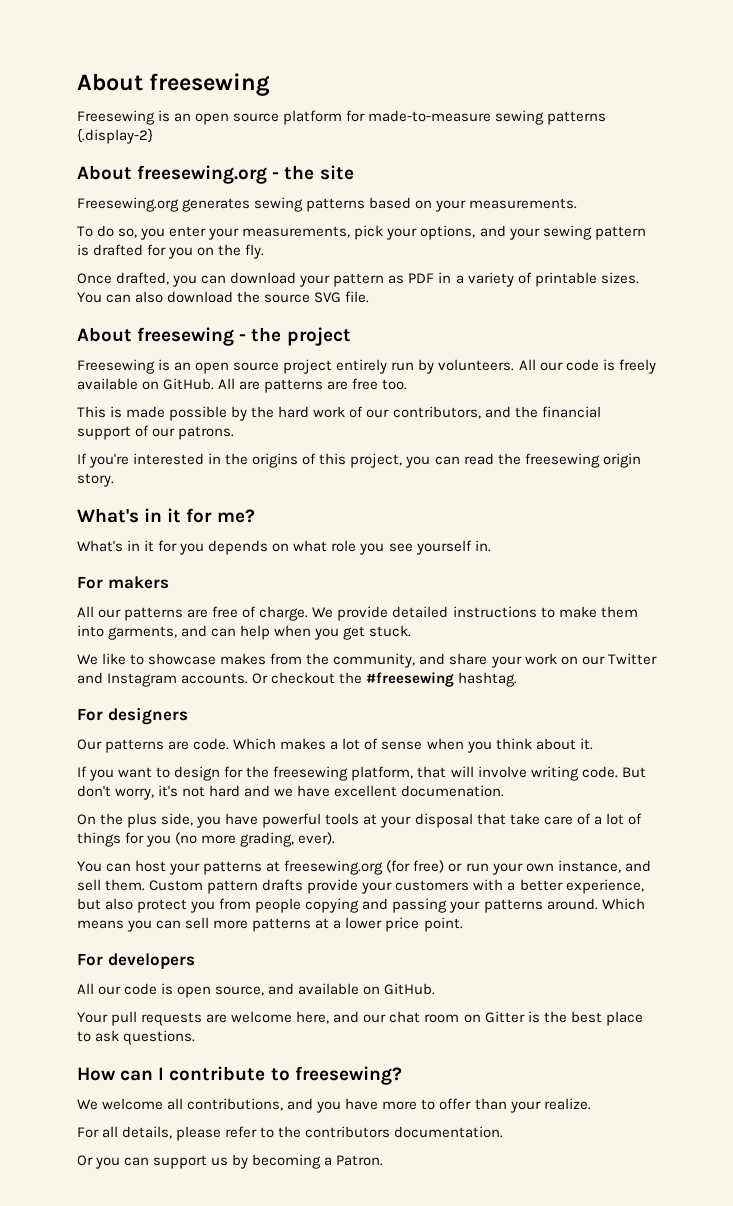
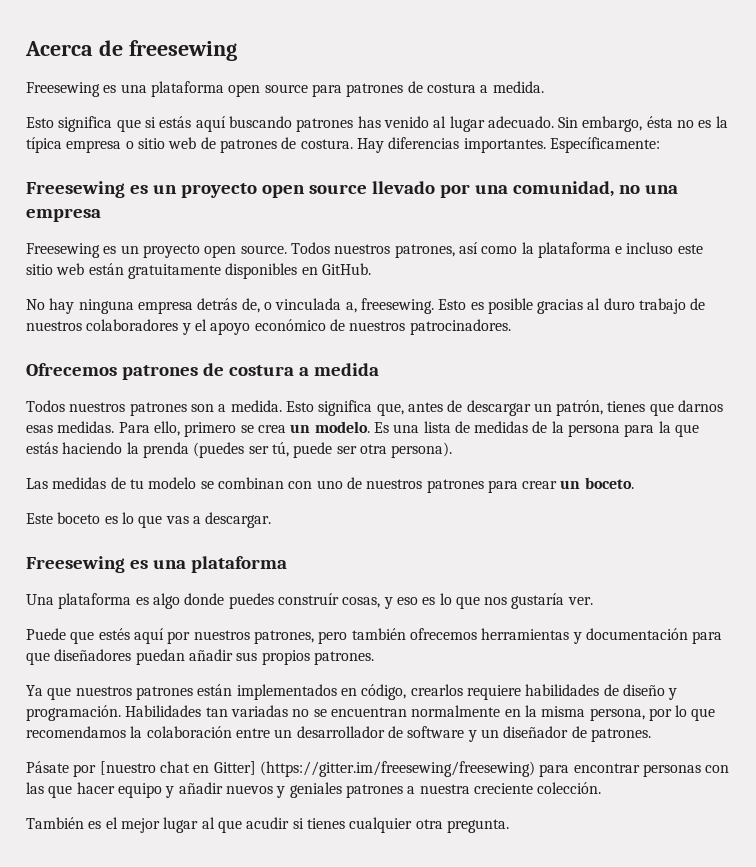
[77,73,143,91] About -> [25,40,123,56] Acerca de
[158,110,607,125] [77,128,153,144] [77,165,354,184] [77,197,578,212] [77,225,646,240] [77,244,265,259] [77,272,639,287] [77,291,370,303] [77,327,351,346] [77,359,656,374] [77,378,408,393] [77,406,601,421] [77,425,235,440] [77,453,641,468] [77,473,114,487] [77,508,255,523] [77,540,491,555] [77,576,169,589] [77,606,638,621] [77,625,412,640] [77,653,657,668] [77,672,518,687] [77,707,188,725] [77,738,593,753] [77,766,646,781] [77,785,505,800] [77,813,642,828] [77,832,336,847] [77,860,651,875] [77,879,644,894] [77,898,645,913] [77,917,463,932] [77,953,195,970] [77,983,436,998] [77,1011,643,1026] [77,1030,196,1045] [77,1066,402,1085] [77,1098,591,1113] [77,1126,504,1141] [77,1154,384,1169] is an open source platform for made-to-measure sewing patterns {.display-2} // About freesewing.org - the site // Freesewing.org generates sewing patterns based on your measurements. // To do so, you enter your measurements, pick your options, and your sewing pattern is drafted for you on the fly. // Once drafted, you can download your pattern as PDF in a variety of printable sizes. You can also download the source SVG file. // About freesewing - the project // Freesewing is an open source project entirely run by volunteers. All our code is freely available on GitHub. All are patterns are free too. // This is made possible by the hard work of our contributors, and the financial support of our patrons. // If you're interested in the origins of this project, you can read the freesewing origin story. // What's in it for me? // What's in it for you depends on what role you see yourself in. // For makers // All our patterns are free of charge. We provide detailed instructions to make them into garments, and can help when you get stuck. // We like to showcase makes from the community, and share your work on our Twitter and Instagram accounts. Or checkout the #freesewing hashtag. // For designers // Our patterns are code. Which makes a lot of sense when you think about it. // If you want to design for the freesewing platform, that will involve writing code. But don't worry, it's not hard and we have excellent documenation. // On the plus side, you have powerful tools at your disposal that take care of a lot of things for you (no more grading, ever). // You can host your patterns at freesewing.org (for free) or run your own instance, and sell them. Custom pattern drafts provide your customers with a better experience, but also protect you from people copying and passing your patterns around. Which means you can sell more patterns at a lower price point. // For developers // All our code is open source, and available on GitHub. // Your pull requests are welcome here, and our chat room on Gitter is the best place to ask questions. // How can I contribute to freesewing? // We welcome all contributions, and you have more to offer than your realize. // For all details, please refer to the contributors documentation. // Or you can support us by becoming a Patron. -> [103,81,544,97] [26,116,728,132] [26,137,660,153] [26,181,678,198] [26,208,101,222] [26,242,703,258] [26,263,371,279] [26,298,706,314] [26,319,511,335] [26,363,379,380] [26,400,724,416] [26,421,700,437] [26,442,453,458] [26,477,634,493] [26,512,272,528] [26,556,287,573] [26,593,593,609] [26,628,723,644] [26,649,374,665] [26,684,678,700] [26,705,716,721] [26,726,651,742] [26,761,730,777] [26,782,602,798] [26,817,509,833] es una plataforma open source para patrones de costura a medida. // Esto significa que si estás aquí buscando patrones has venido al lugar adecuado. Sin embargo, ésta no es la típica empresa o sitio web de patrones de costura. Hay diferencias importantes. Específicamente: // Freesewing es un proyecto open source llevado por una comunidad, no una empresa // Freesewing es un proyecto open source. Todos nuestros patrones, así como la plataforma e incluso este sitio web están gratuitamente disponibles en GitHub. // No hay ninguna empresa detrás de, o vinculada a, freesewing. Esto es posible gracias al duro trabajo de nuestros colaboradores y el apoyo económico de nuestros patrocinadores. // Ofrecemos patrones de costura a medida // Todos nuestros patrones son a medida. Esto significa que, antes de descargar un patrón, tienes que darnos esas medidas. Para ello, primero se crea un modelo. Es una lista de medidas de la persona para la que estás haciendo la prenda (puedes ser tú, puede ser otra persona). // Las medidas de tu modelo se combinan con uno de nuestros patrones para crear un boceto. // Este boceto es lo que vas a descargar. // Freesewing es una plataforma // Una plataforma es algo donde puedes construír cosas, y eso es lo que nos gustaría ver. // Puede que estés aquí por nuestros patrones, pero también ofrecemos herramientas y documentación para que diseñadores puedan añadir sus propios patrones. // Ya que nuestros patrones están implementados en código, crearlos requiere habilidades de diseño y programación. Habilidades tan variadas no se encuentran normalmente en la misma persona, por lo que recomendamos la colaboración entre un desarrollador de software y un diseñador de patrones. // Pásate por [nuestro chat en Gitter] (https://gitter.im/freesewing/freesewing) para encontrar personas con las que hacer equipo y añadir nuevos y geniales patrones a nuestra creciente colección. // También es el mejor lugar al que acudir si tienes cualquier otra pregunta.

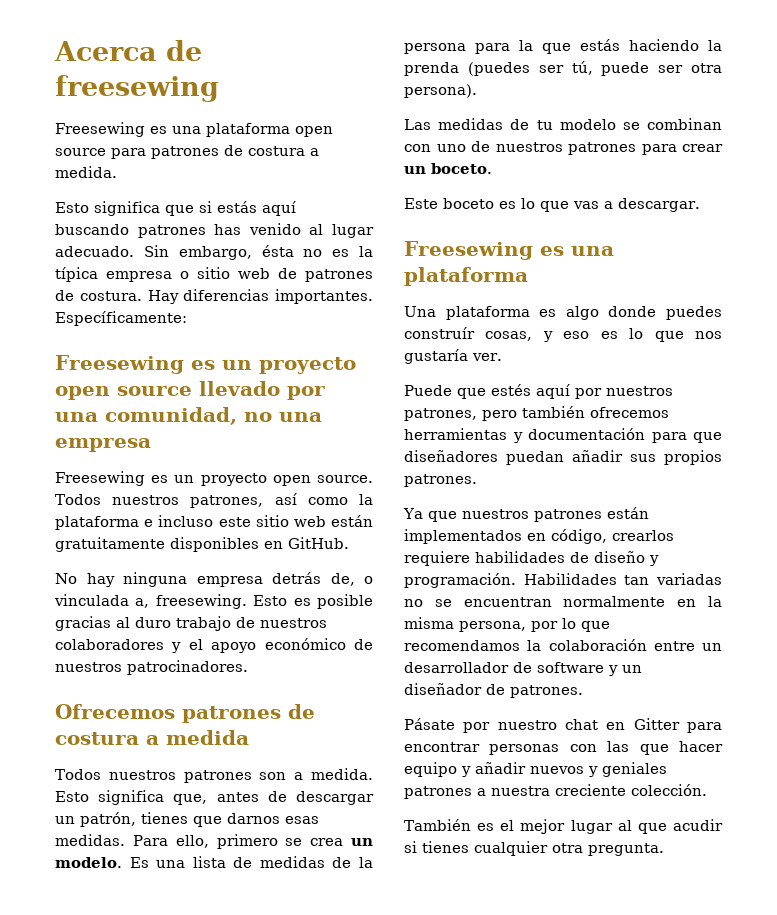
[99,761,156,775] [nuestro -> [497,720,557,730] nuestro
[213,761,535,777] Gitter] (https://gitter.im/freesewing/freesewing) -> [633,718,680,730] Gitter

